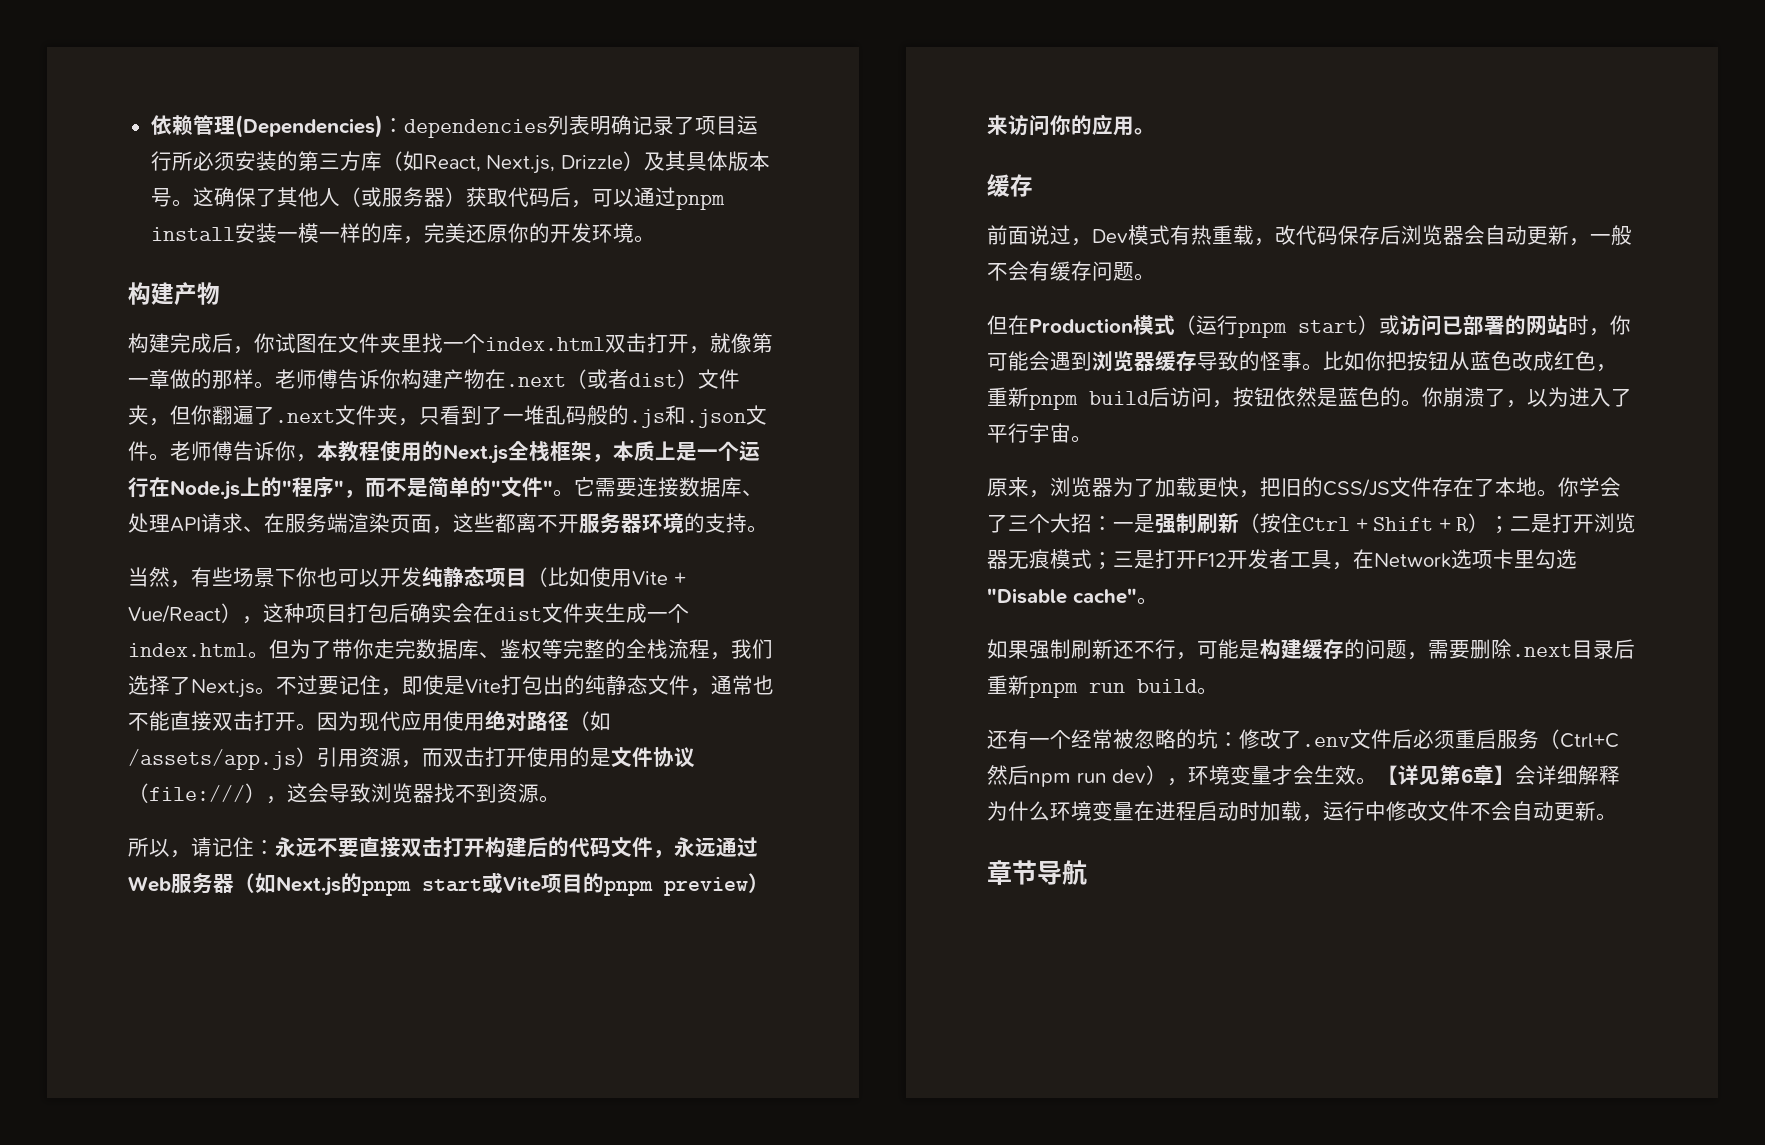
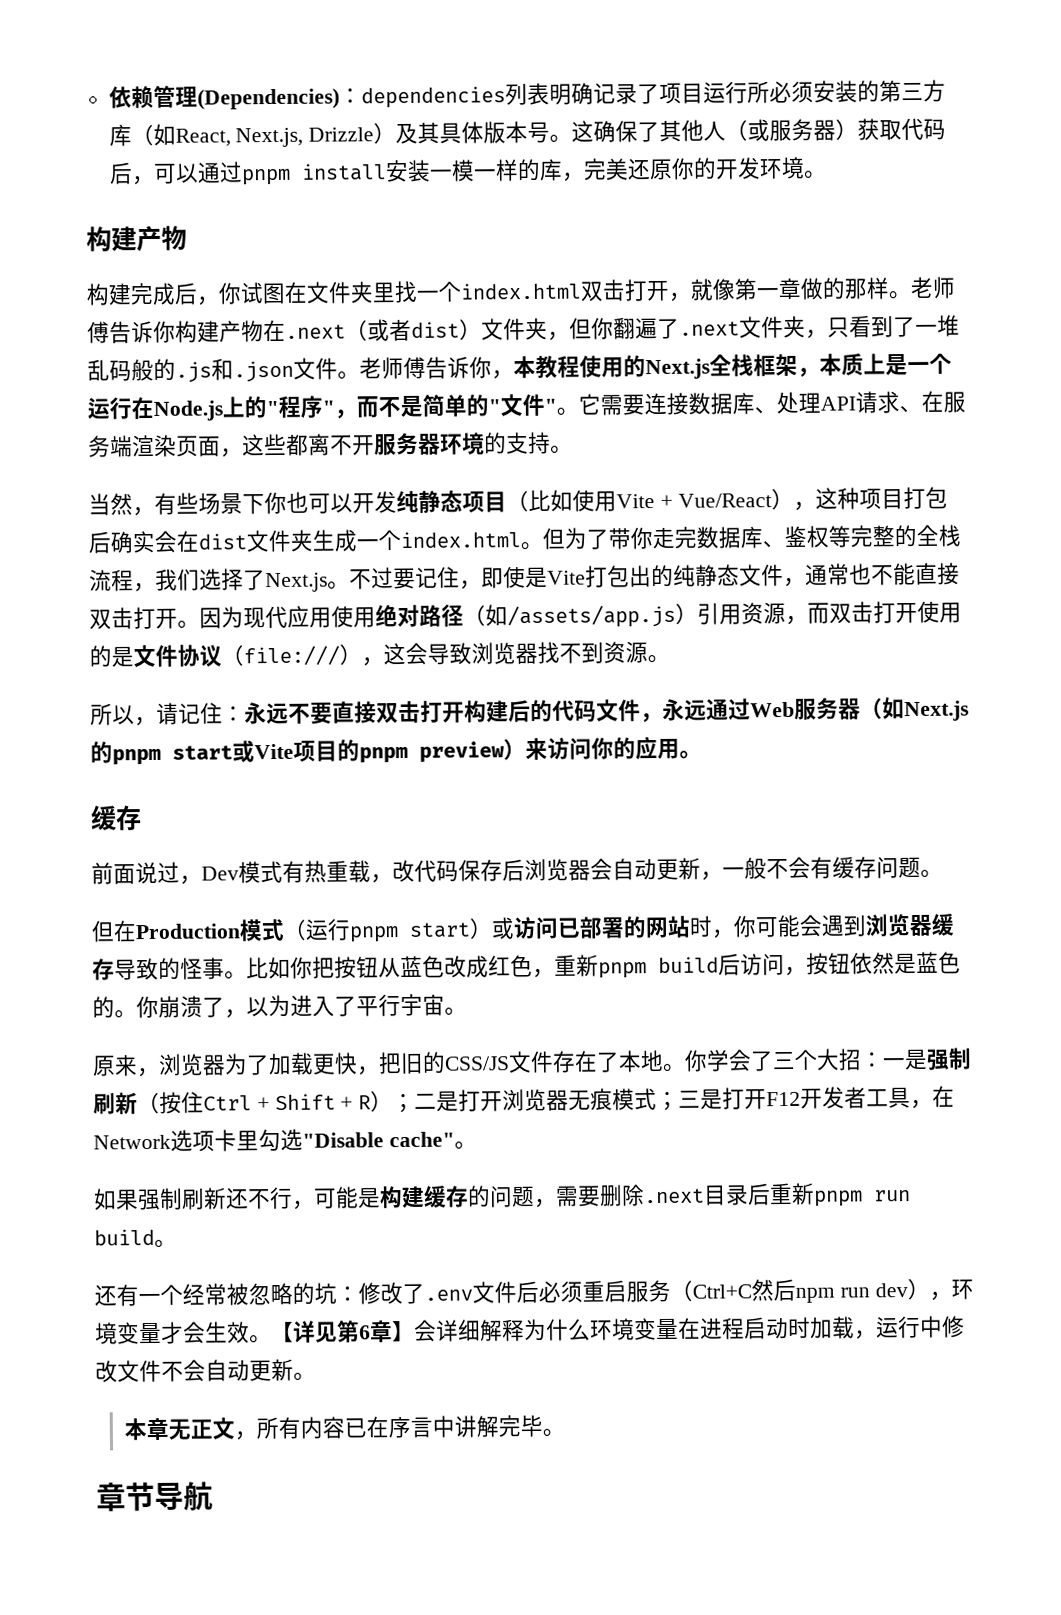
(1617, 817) none -> [124,1414,566,1441] // 本章无正文，所有内容已在序言中讲解完毕。

